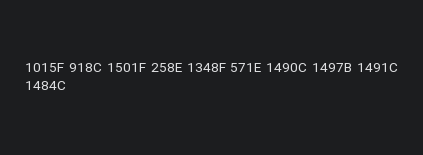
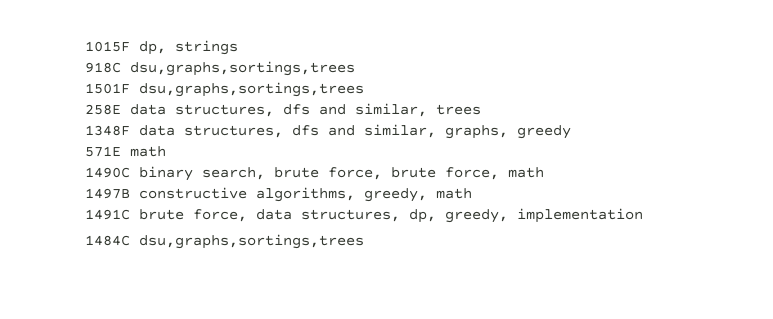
[68,63,398,72] [25,81,66,90] 918C 1501F 258E 1348F 571E 1490C 1497B 1491C 1484C -> [139,40,238,55] [85,61,355,76] [85,82,364,97] [85,103,481,117] [85,124,571,139] [85,146,166,157] [85,166,544,181] [85,187,472,202] [85,208,643,223] [85,234,364,249] dp, strings // 918C dsu,graphs,sortings,trees // 1501F dsu,graphs,sortings,trees // 258E data structures, dfs and similar, trees // 1348F data structures, dfs and similar, graphs, greedy // 571E math // 1490C binary search, brute force, brute force, math // 1497B constructive algorithms, greedy, math // 1491C brute force, data structures, dp, greedy, implementation // 1484C dsu,graphs,sortings,trees

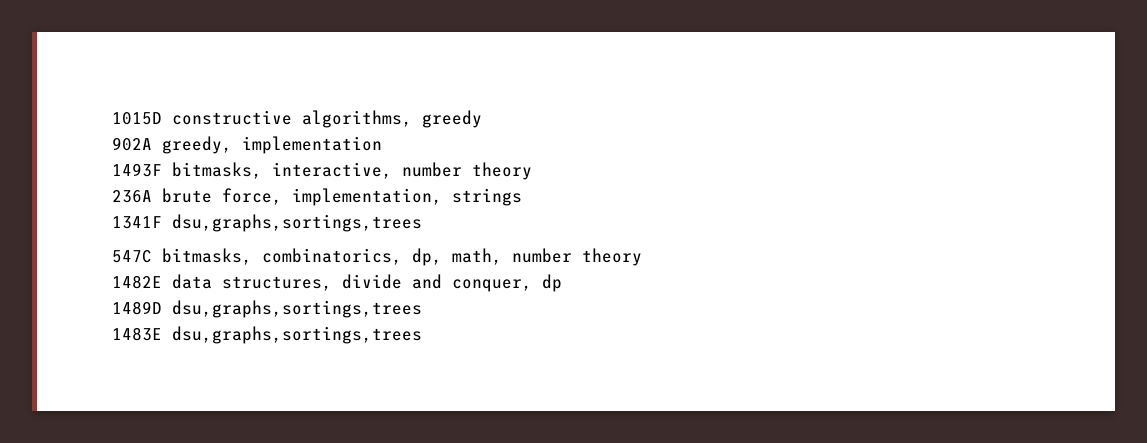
[85,40,238,55] [85,61,355,76] [85,82,364,97] [85,103,481,117] [85,124,571,139] [85,146,166,157] [85,166,544,181] [85,187,472,202] [85,208,643,223] [85,235,130,246] 1015F dp, strings // 918C dsu,graphs,sortings,trees // 1501F dsu,graphs,sortings,trees // 258E data structures, dfs and similar, trees // 1348F data structures, dfs and similar, graphs, greedy // 571E math // 1490C binary search, brute force, brute force, math // 1497B constructive algorithms, greedy, math // 1491C brute force, data structures, dp, greedy, implementation // 1484C -> [112,110,482,128] [112,136,382,154] [112,162,532,180] [112,188,522,206] [112,214,422,232] [112,248,642,266] [112,274,562,292] [112,300,422,318] [112,327,162,341] 1015D constructive algorithms, greedy // 902A greedy, implementation // 1493F bitmasks, interactive, number theory // 236A brute force, implementation, strings // 1341F dsu,graphs,sortings,trees // 547C bitmasks, combinatorics, dp, math, number theory // 1482E data structures, divide and conquer, dp // 1489D dsu,graphs,sortings,trees // 1483E

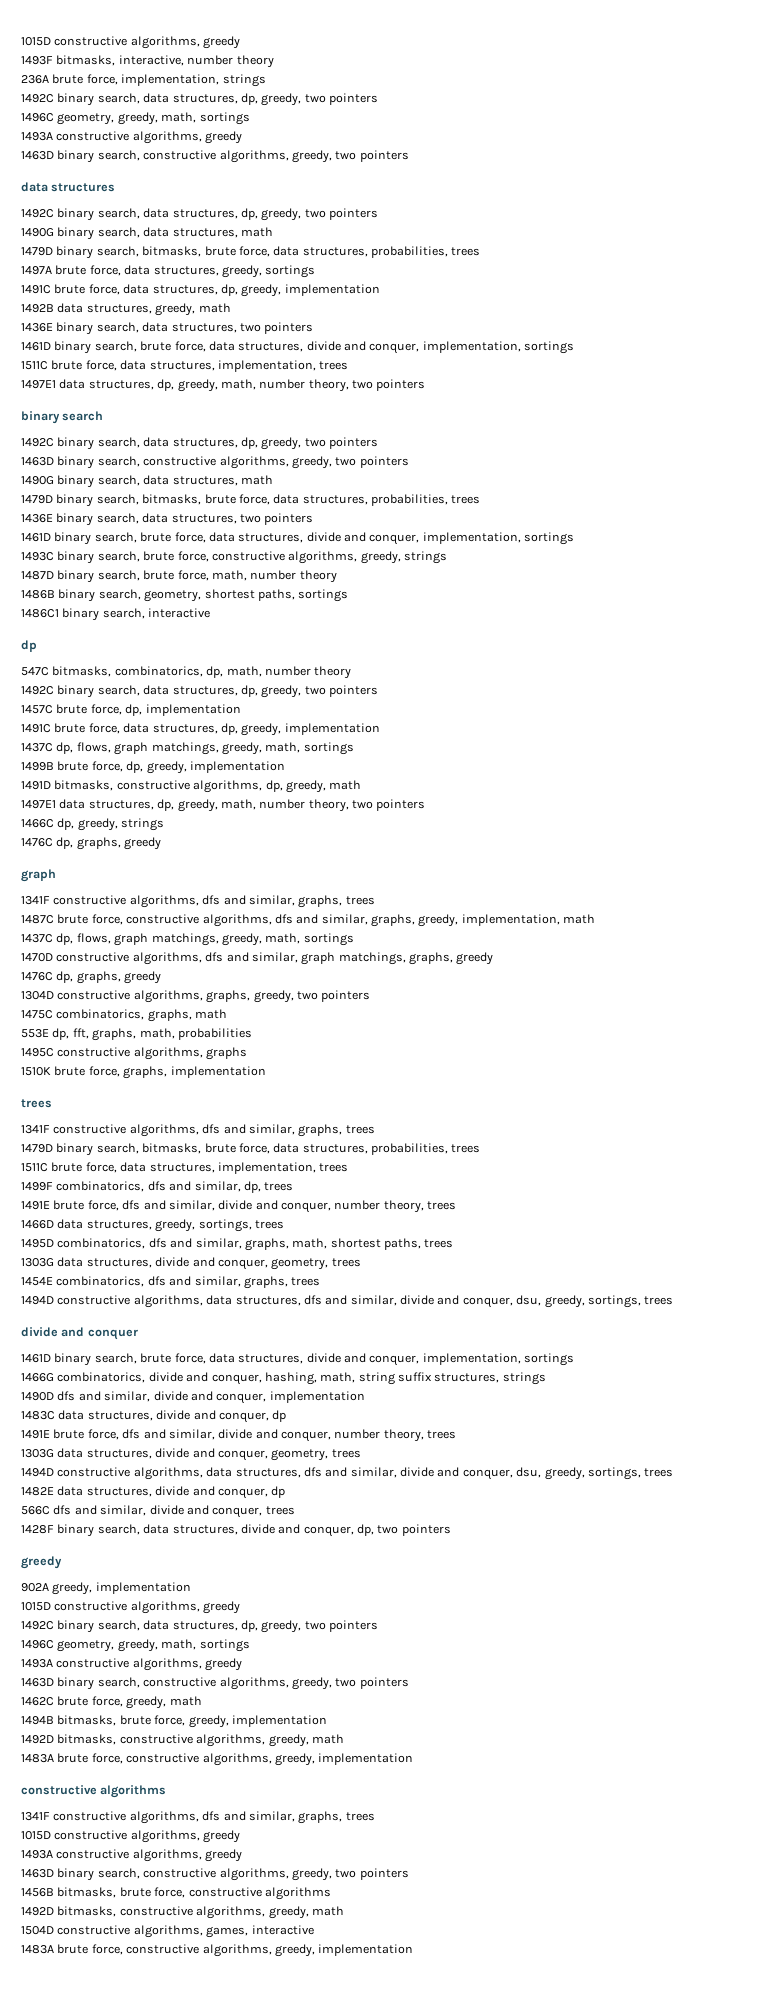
[112,110,482,128] [112,136,382,154] 1015D constructive algorithms, greedy // 902A greedy, implementation -> [21,36,241,49] 1015D constructive algorithms, greedy
[112,214,422,232] 1341F dsu,graphs,sortings,trees -> [21,93,378,106] [21,112,250,125] [21,131,243,144] [21,150,409,163] [21,182,116,192] [21,208,378,221] [21,227,273,240] [21,246,481,259] [21,265,316,278] [21,284,380,297] [21,303,231,316] [21,322,314,335] [21,341,575,354] [21,360,349,372] [21,379,426,392] [21,411,104,424] [21,437,378,450] [21,456,409,469] [21,475,273,488] [21,494,481,507] [21,513,314,526] [21,532,575,545] [21,551,447,564] [21,570,337,583] [21,589,349,602] [21,608,211,621] [21,640,37,652] 1492C binary search, data structures, dp, greedy, two pointers // 1496C geometry, greedy, math, sortings // 1493A constructive algorithms, greedy // 1463D binary search, constructive algorithms, greedy, two pointers // data structures // 1492C binary search, data structures, dp, greedy, two pointers // 1490G binary search, data structures, math // 1479D binary search, bitmasks, brute force, data structures, probabilities, trees // 1497A brute force, data structures, greedy, sortings // 1491C brute force, data structures, dp, greedy, implementation // 1492B data structures, greedy, math // 1436E binary search, data structures, two pointers // 1461D binary search, brute force, data structures, divide and conquer, implementation, sortings // 1511C brute force, data structures, implementation, trees // 1497E1 data structures, dp, greedy, math, number theory, two pointers // binary search // 1492C binary search, data structures, dp, greedy, two pointers // 1463D binary search, constructive algorithms, greedy, two pointers // 1490G binary search, data structures, math // 1479D binary search, bitmasks, brute force, data structures, probabilities, trees // 1436E binary search, data structures, two pointers // 1461D binary search, brute force, data structures, divide and conquer, implementation, sortings // 1493C binary search, brute force, constructive algorithms, greedy, strings // 1487D binary search, brute force, math, number theory // 1486B binary search, geometry, shortest paths, sortings // 1486C1 binary search, interactive // dp
(642, 257) none -> [21,685,378,698] [21,704,241,716] [21,723,380,736] [21,742,354,755] [21,761,285,774] [21,780,362,793] [21,799,426,812] [21,818,165,831] [21,837,162,850] [21,869,56,882] [21,895,375,908] [21,914,596,927] [21,933,354,946] [21,952,494,965] [21,971,162,984] [21,990,371,1003] [21,1009,228,1022] [21,1028,252,1041] [21,1047,248,1060] [21,1066,266,1079] [21,1099,52,1108] [21,1124,375,1137] [21,1143,481,1156] [21,1162,349,1174] [21,1181,294,1193] [21,1200,457,1213] [21,1219,284,1232] [21,1238,454,1251] [21,1257,361,1270] [21,1276,321,1289] [21,1295,674,1308] [21,1327,138,1340] [21,1353,575,1366] [21,1372,546,1385] [21,1391,365,1404] [21,1410,287,1423] [21,1429,457,1442] [21,1448,361,1461] [21,1467,674,1480] // 1492C binary search, data structures, dp, greedy, two pointers // 1457C brute force, dp, implementation // 1491C brute force, data structures, dp, greedy, implementation // 1437C dp, flows, graph matchings, greedy, math, sortings // 1499B brute force, dp, greedy, implementation // 1491D bitmasks, constructive algorithms, dp, greedy, math // 1497E1 data structures, dp, greedy, math, number theory, two pointers // 1466C dp, greedy, strings // 1476C dp, graphs, greedy // graph // 1341F constructive algorithms, dfs and similar, graphs, trees // 1487C brute force, constructive algorithms, dfs and similar, graphs, greedy, implementation, math // 1437C dp, flows, graph matchings, greedy, math, sortings // 1470D constructive algorithms, dfs and similar, graph matchings, graphs, greedy // 1476C dp, graphs, greedy // 1304D constructive algorithms, graphs, greedy, two pointers // 1475C combinatorics, graphs, math // 553E dp, fft, graphs, math, probabilities // 1495C constructive algorithms, graphs // 1510K brute force, graphs, implementation // trees // 1341F constructive algorithms, dfs and similar, graphs, trees // 1479D binary search, bitmasks, brute force, data structures, probabilities, trees // 1511C brute force, data structures, implementation, trees // 1499F combinatorics, dfs and similar, dp, trees // 1491E brute force, dfs and similar, divide and conquer, number theory, trees // 1466D data structures, greedy, sortings, trees // 1495D combinatorics, dfs and similar, graphs, math, shortest paths, trees // 1303G data structures, divide and conquer, geometry, trees // 1454E combinatorics, dfs and similar, graphs, trees // 1494D constructive algorithms, data structures, dfs and similar, divide and conquer, dsu, greedy, sortings, trees // divide and conquer // 1461D binary search, brute force, data structures, divide and conquer, implementation, sortings // 1466G combinatorics, divide and conquer, hashing, math, string suffix structures, strings // 1490D dfs and similar, divide and conquer, implementation // 1483C data structures, divide and conquer, dp // 1491E brute force, dfs and similar, divide and conquer, number theory, trees // 1303G data structures, divide and conquer, geometry, trees // 1494D constructive algorithms, data structures, dfs and similar, divide and conquer, dsu, greedy, sortings, trees
[112,300,422,318] [112,326,422,344] 1489D dsu,graphs,sortings,trees // 1483E dsu,graphs,sortings,trees -> [21,1505,295,1518] [21,1524,451,1537] [21,1556,62,1569] [21,1582,191,1595] [21,1601,241,1614] [21,1620,378,1633] [21,1639,250,1652] [21,1658,243,1671] [21,1677,409,1690] [21,1696,202,1709] [21,1715,327,1728] [21,1734,344,1747] [21,1753,414,1766] [21,1785,167,1798] [21,1811,375,1824] [21,1830,241,1843] [21,1849,243,1862] [21,1868,409,1881] [21,1887,331,1900] [21,1906,344,1919] [21,1925,314,1938] [21,1944,414,1957] 566C dfs and similar, divide and conquer, trees // 1428F binary search, data structures, divide and conquer, dp, two pointers // greedy // 902A greedy, implementation // 1015D constructive algorithms, greedy // 1492C binary search, data structures, dp, greedy, two pointers // 1496C geometry, greedy, math, sortings // 1493A constructive algorithms, greedy // 1463D binary search, constructive algorithms, greedy, two pointers // 1462C brute force, greedy, math // 1494B bitmasks, brute force, greedy, implementation // 1492D bitmasks, constructive algorithms, greedy, math // 1483A brute force, constructive algorithms, greedy, implementation // constructive algorithms // 1341F constructive algorithms, dfs and similar, graphs, trees // 1015D constructive algorithms, greedy // 1493A constructive algorithms, greedy // 1463D binary search, constructive algorithms, greedy, two pointers // 1456B bitmasks, brute force, constructive algorithms // 1492D bitmasks, constructive algorithms, greedy, math // 1504D constructive algorithms, games, interactive // 1483A brute force, constructive algorithms, greedy, implementation

